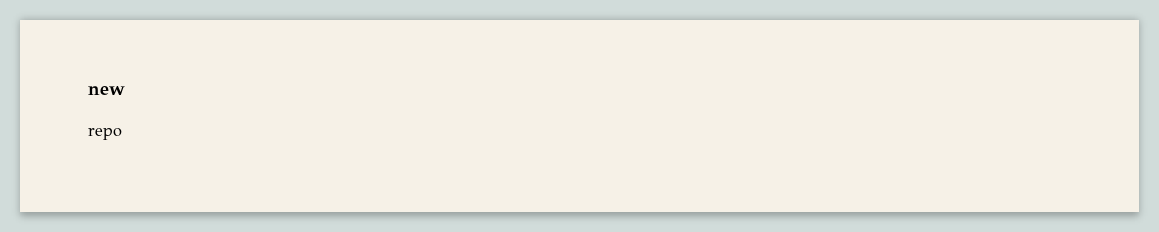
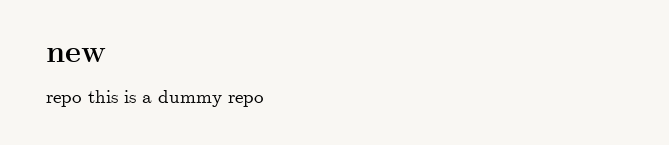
(122, 134) none -> [88,90,264,107] this is a dummy repo

